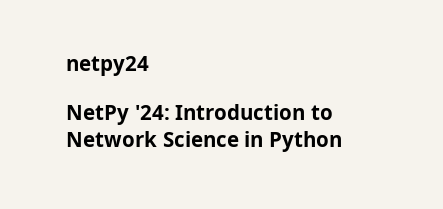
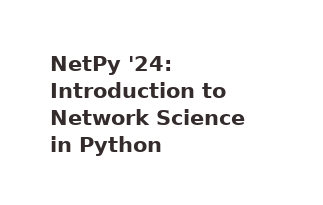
[66,56,149,76] netpy24 // -> (50, 65) none

